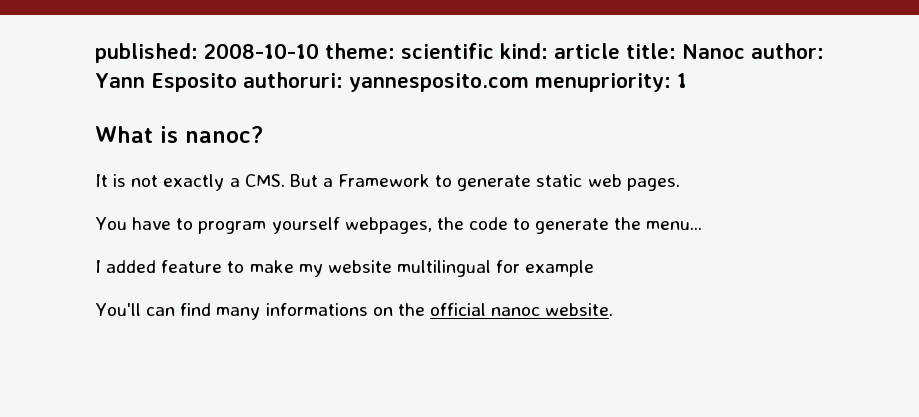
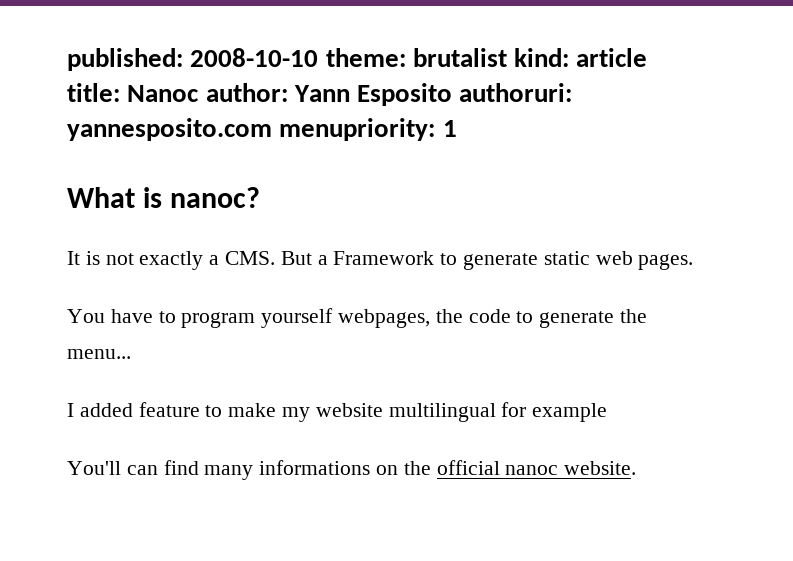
[401,43,494,59] scientific -> [412,48,507,67] brutalist

